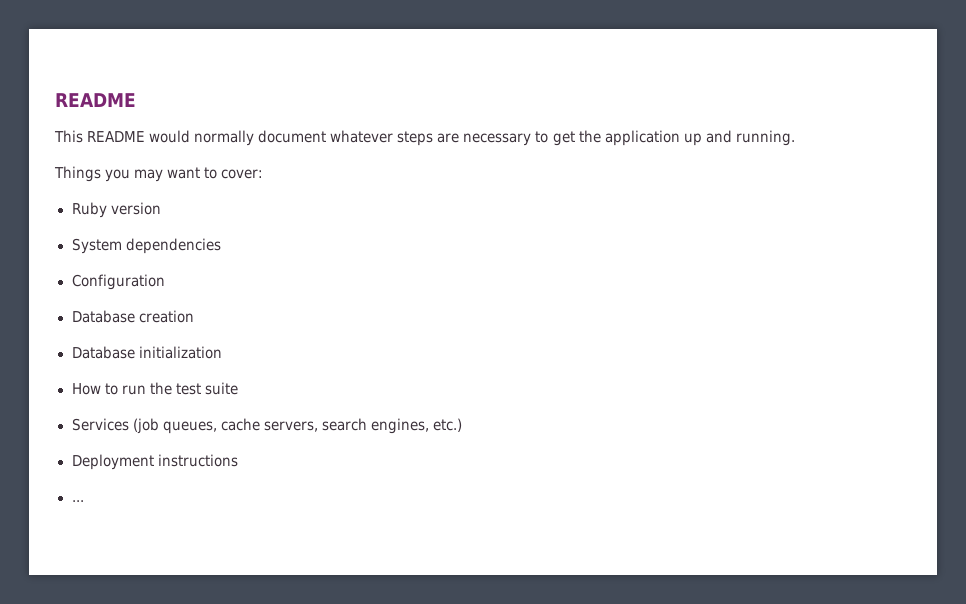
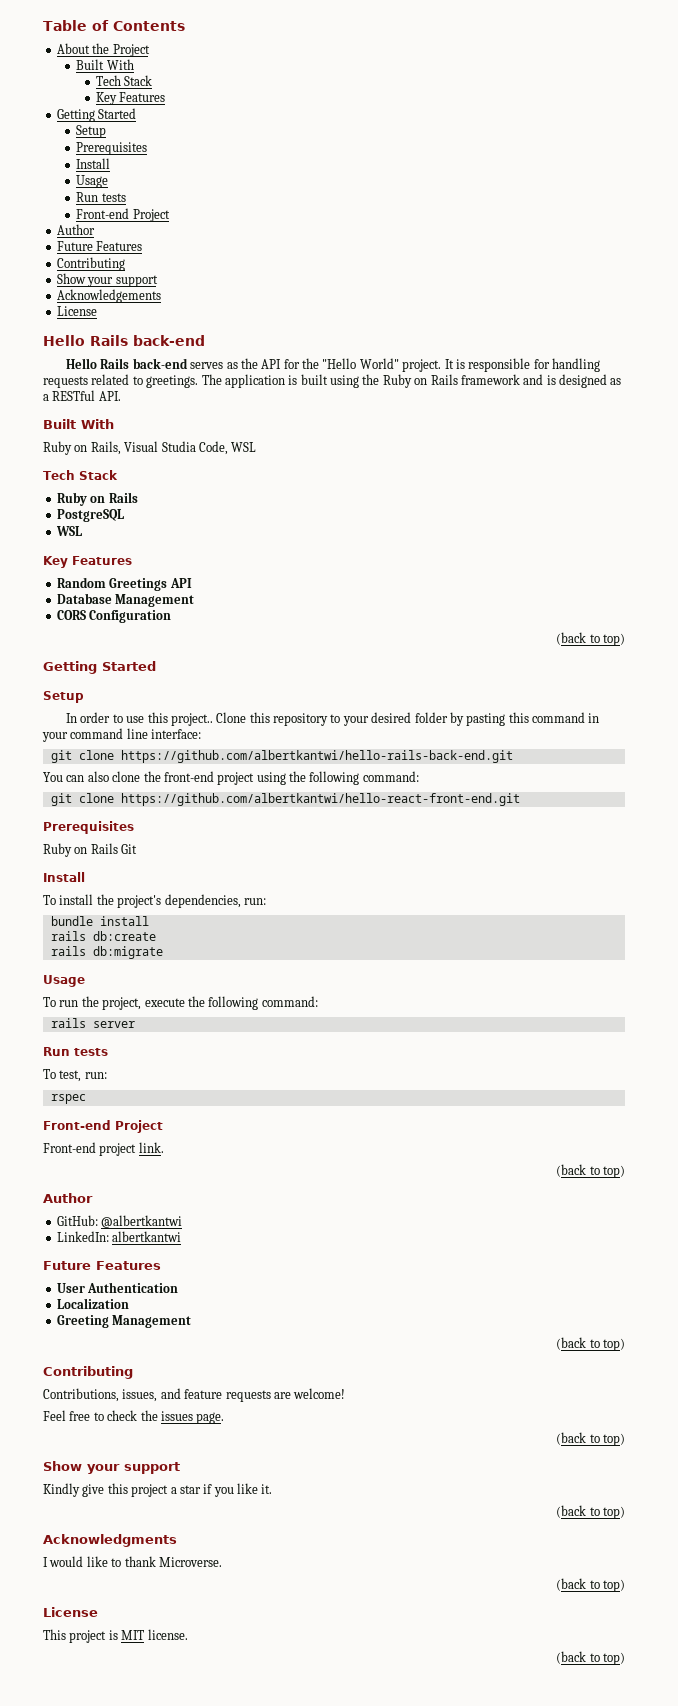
[55,93,136,107] [54,130,795,146] [54,166,264,182] [71,202,161,218] [71,238,221,254] [71,274,165,290] [71,310,194,323] [71,346,222,359] [71,382,238,395] [71,418,462,434] [71,454,238,470] [71,500,84,502] README // This README would normally document whatever steps are necessary to get the application up and running. // Things you may want to cover: // Ruby version // System dependencies // Configuration // Database creation // Database initialization // How to run the test suite // Services (job queues, cache servers, search engines, etc.) // Deployment instructions // ... -> [43,20,185,31] [56,43,150,57] [76,59,134,70] [95,75,153,86] [95,92,166,105] [56,108,137,122] [76,125,107,138] [76,142,148,155] [76,158,111,169] [76,175,109,188] [76,192,126,202] [76,208,170,222] [56,224,95,235] [56,241,143,251] [56,257,125,271] [56,273,158,287] [56,289,161,303] [56,306,97,316] [43,335,205,346] [65,358,600,372] [43,374,622,388] [43,390,121,401] [43,419,114,429] [43,441,257,455] [43,470,118,480] [56,492,138,506] [56,509,124,522] [55,526,82,536] [43,556,132,568] [56,577,192,591] [56,593,195,607] [56,610,172,623] [556,632,625,646] [43,661,156,674] [43,691,84,703] [65,712,600,726] [42,728,202,742] [50,750,513,763] [43,771,419,785] [50,793,520,806] [43,821,134,834] [43,843,138,857] [43,872,85,882] [43,894,266,908] [50,916,149,926] [50,931,156,941] [50,946,163,959] [43,975,85,987] [43,996,318,1010] [50,1018,135,1028] [43,1047,108,1056] [43,1069,107,1082] [50,1094,86,1104] [43,1120,163,1133] [43,1142,164,1156] [556,1164,625,1178] [43,1193,93,1203] [56,1215,183,1228] [56,1231,182,1242] [43,1261,161,1270] [56,1282,179,1293] [56,1298,129,1309] [56,1315,192,1328] [556,1337,625,1351] [43,1366,133,1379] [43,1388,346,1402] [43,1410,225,1424] [556,1432,625,1446] [43,1461,180,1474] [43,1483,273,1497] [556,1505,625,1519] [43,1534,177,1547] [43,1556,222,1567] [556,1578,625,1592] [43,1607,98,1617] [43,1629,188,1643] [556,1651,625,1665] Table of Contents // About the Project // Built With // Tech Stack // Key Features // Getting Started // Setup // Prerequisites // Install // Usage // Run tests // Front-end Project // Author // Future Features // Contributing // Show your support // Acknowledgements // License // Hello Rails back-end // Hello Rails back-end serves as the API for the "Hello World" project. It is responsible for handling requests related to greetings. The application is built using the Ruby on Rails framework and is designed as a RESTful API. // Built With // Ruby on Rails, Visual Studia Code, WSL // Tech Stack // Ruby on Rails // PostgreSQL // WSL // Key Features // Random Greetings API // Database Management // CORS Configuration // (back to top) // Getting Started // Setup // In order to use this project.. Clone this repository to your desired folder by pasting this command in your command line interface: // git clone https://github.com/albertkantwi/hello-rails-back-end.git // You can also clone the front-end project using the following command: // git clone https://github.com/albertkantwi/hello-react-front-end.git // Prerequisites // Ruby on Rails Git // Install // To install the project's dependencies, run: // bundle install // rails db:create // rails db:migrate // Usage // To run the project, execute the following command: // rails server // Run tests // To test, run: // rspec // Front-end Project // Front-end project link. // (back to top) // Author // GitHub: @albertkantwi // LinkedIn: albertkantwi // Future Features // User Authentication // Localization // Greeting Management // (back to top) // Contributing // Contributions, issues, and feature requests are welcome! // Feel free to check the issues page. // (back to top) // Show your support // Kindly give this project a star if you like it. // (back to top) // Acknowledgments // I would like to thank Microverse. // (back to top) // License // This project is MIT license. // (back to top)

